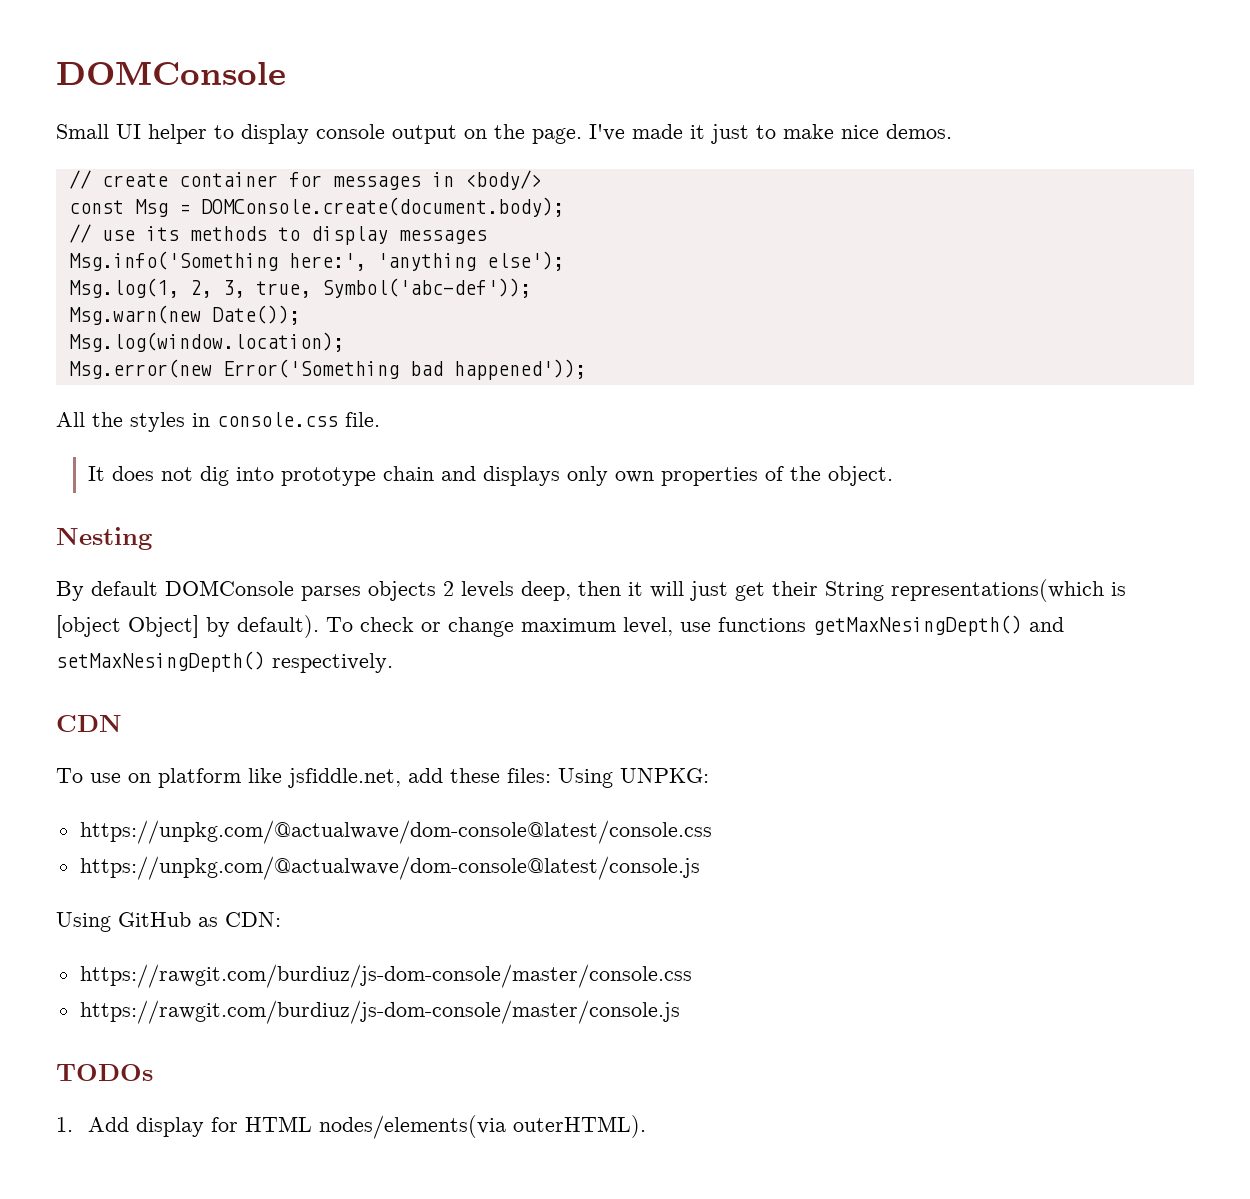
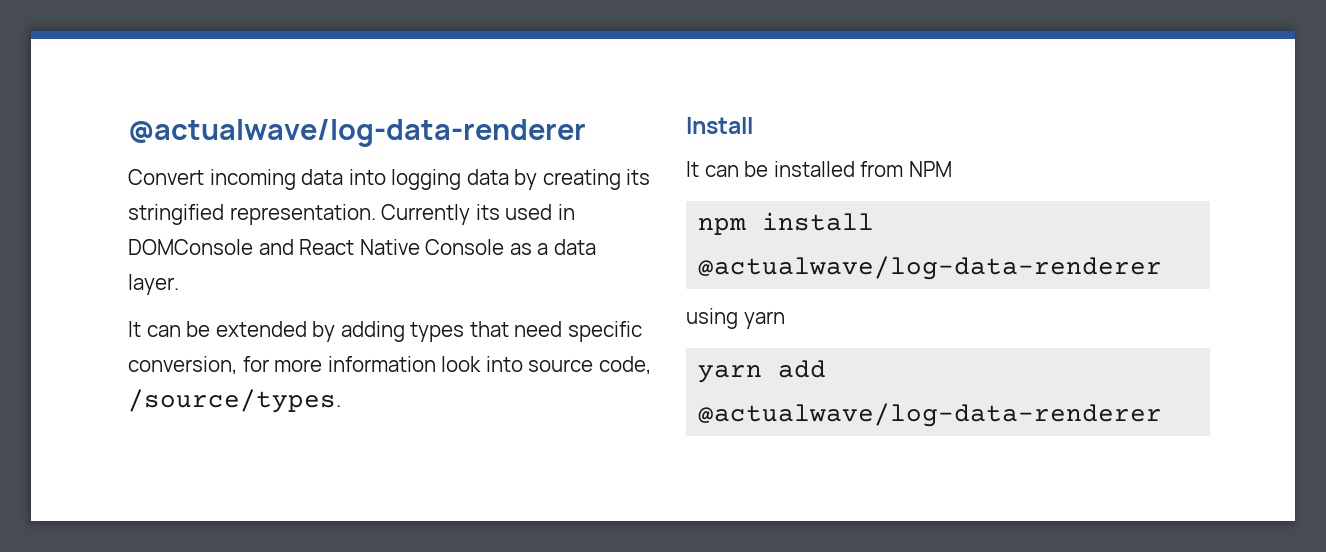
[56,61,286,85] [56,124,952,144] [68,170,542,190] [68,197,564,217] [68,224,487,245] [68,251,564,271] [68,278,531,298] [68,305,300,325] [68,332,344,352] [68,359,586,380] [56,412,380,432] [87,466,893,486] [56,527,152,550] [56,579,1126,602] [56,615,1064,638] [56,651,393,673] [56,715,122,732] [56,768,709,788] [79,820,712,844] [79,856,700,880] [56,912,281,932] [79,964,692,988] [79,1000,680,1024] [56,1064,153,1081] [56,1115,646,1139] DOMConsole // Small UI helper to display console output on the page. I've made it just to make nice demos. // // create container for messages in <body/> // const Msg = DOMConsole.create(document.body); // // use its methods to display messages // Msg.info('Something here:', 'anything else'); // Msg.log(1, 2, 3, true, Symbol('abc-def')); // Msg.warn(new Date()); // Msg.log(window.location); // Msg.error(new Error('Something bad happened')); // All the styles in console.css file. // It does not dig into prototype chain and displays only own properties of the object. // Nesting // By default DOMConsole parses objects 2 levels deep, then it will just get their String representations(which is [object Object] by default). To check or change maximum level, use functions getMaxNesingDepth() and setMaxNesingDepth() respectively. // CDN // To use on platform like jsfiddle.net, add these files: Using UNPKG: // https://unpkg.com/@actualwave/dom-console@latest/console.css // https://unpkg.com/@actualwave/dom-console@latest/console.js // Using GitHub as CDN: // https://rawgit.com/burdiuz/js-dom-console/master/console.css // https://rawgit.com/burdiuz/js-dom-console/master/console.js // TODOs // 1. Add display for HTML nodes/elements(via outerHTML). -> [128,119,586,147] [128,169,651,190] [128,204,575,225] [128,239,596,255] [128,274,179,295] [128,321,642,342] [128,356,651,375] [128,389,341,413] [686,117,753,134] [686,161,952,177] [698,212,875,235] [698,256,1163,280] [686,308,785,329] [698,360,827,383] [698,403,1163,427] @actualwave/log-data-renderer // Convert incoming data into logging data by creating its stringified representation. Currently its used in DOMConsole and React Native Console as a data layer. // It can be extended by adding types that need specific conversion, for more information look into source code, /source/types. // Install // It can be installed from NPM // npm install @actualwave/log-data-renderer // using yarn // yarn add @actualwave/log-data-renderer

